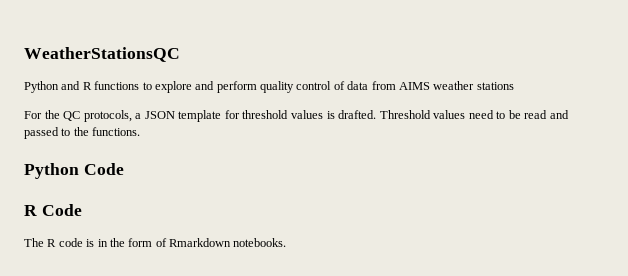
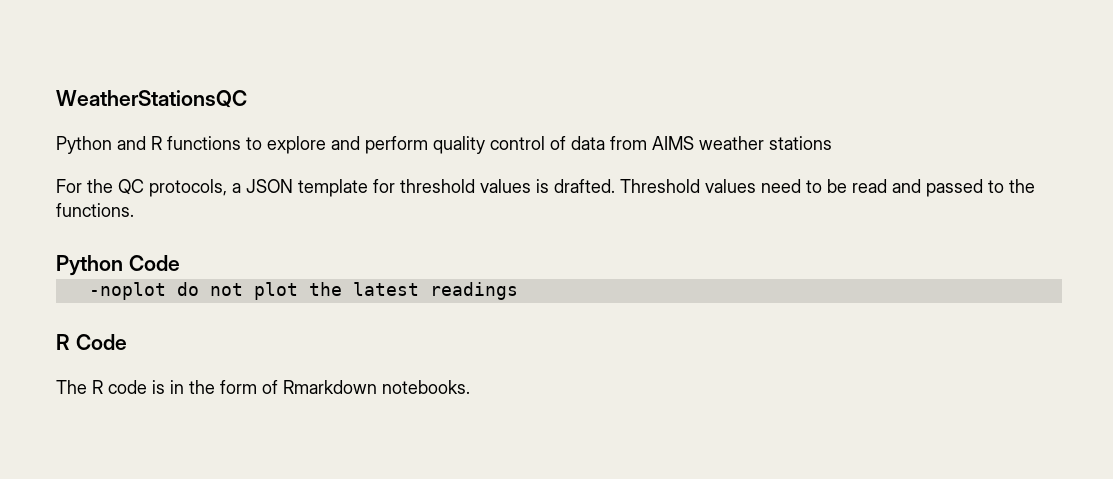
(124, 169) none -> [88,282,518,300] // -noplot do not plot the latest readings

